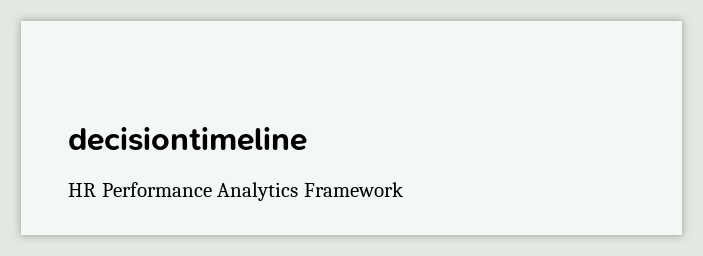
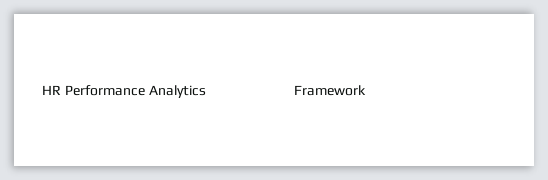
[68,127,307,151] decisiontimeline // -> (42, 90) none

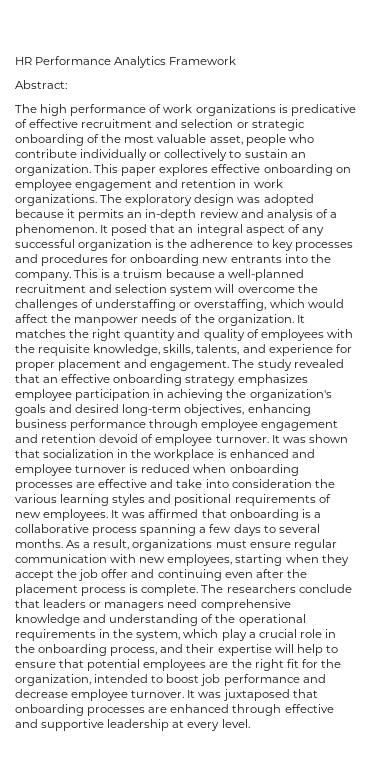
(366, 90) none -> [15,80,67,89] [15,104,356,116] [15,119,305,131] [15,134,314,146] [15,149,306,161] [15,164,351,176] [15,179,283,191] [15,194,314,206] [15,209,337,221] [15,224,324,236] [15,239,353,251] [15,254,331,266] [15,269,304,281] [15,284,318,296] [15,299,344,311] [15,314,305,326] [15,329,353,341] [15,344,352,356] [15,359,344,371] [15,374,308,386] [15,389,332,401] [15,404,311,416] [15,419,339,431] [15,434,348,446] [15,449,315,461] [15,464,299,476] [15,479,335,491] [15,494,331,506] [15,509,321,521] [15,524,320,536] [15,539,337,551] [15,554,349,566] [15,569,307,581] [15,584,352,596] [15,599,291,611] [15,614,306,626] [15,629,336,641] [15,644,338,656] [15,659,341,671] [15,674,326,686] [15,689,318,701] [15,704,334,716] [15,719,250,731] // Abstract: // The high performance of work organizations is predicative of effective recruitment and selection or strategic onboarding of the most valuable asset, people who contribute individually or collectively to sustain an organization. This paper explores effective onboarding on employee engagement and retention in work organizations. The exploratory design was adopted because it permits an in-depth review and analysis of a phenomenon. It posed that an integral aspect of any successful organization is the adherence to key processes and procedures for onboarding new entrants into the company. This is a truism because a well-planned recruitment and selection system will overcome the challenges of understaffing or overstaffing, which would affect the manpower needs of the organization. It matches the right quantity and quality of employees with the requisite knowledge, skills, talents, and experience for proper placement and engagement. The study revealed that an effective onboarding strategy emphasizes employee participation in achieving the organization's goals and desired long-term objectives, enhancing business performance through employee engagement and retention devoid of employee turnover. It was shown that socialization in the workplace is enhanced and employee turnover is reduced when onboarding processes are effective and take into consideration the various learning styles and positional requirements of new employees. It was affirmed that onboarding is a collaborative process spanning a few days to several months. As a result, organizations must ensure regular communication with new employees, starting when they accept the job offer and continuing even after the placement process is complete. The researchers conclude that leaders or managers need comprehensive knowledge and understanding of the operational requirements in the system, which play a crucial role in the onboarding process, and their expertise will help to ensure that potential employees are the right fit for the organization, intended to boost job performance and decrease employee turnover. It was juxtaposed that onboarding processes are enhanced through effective and supportive leadership at every level.

